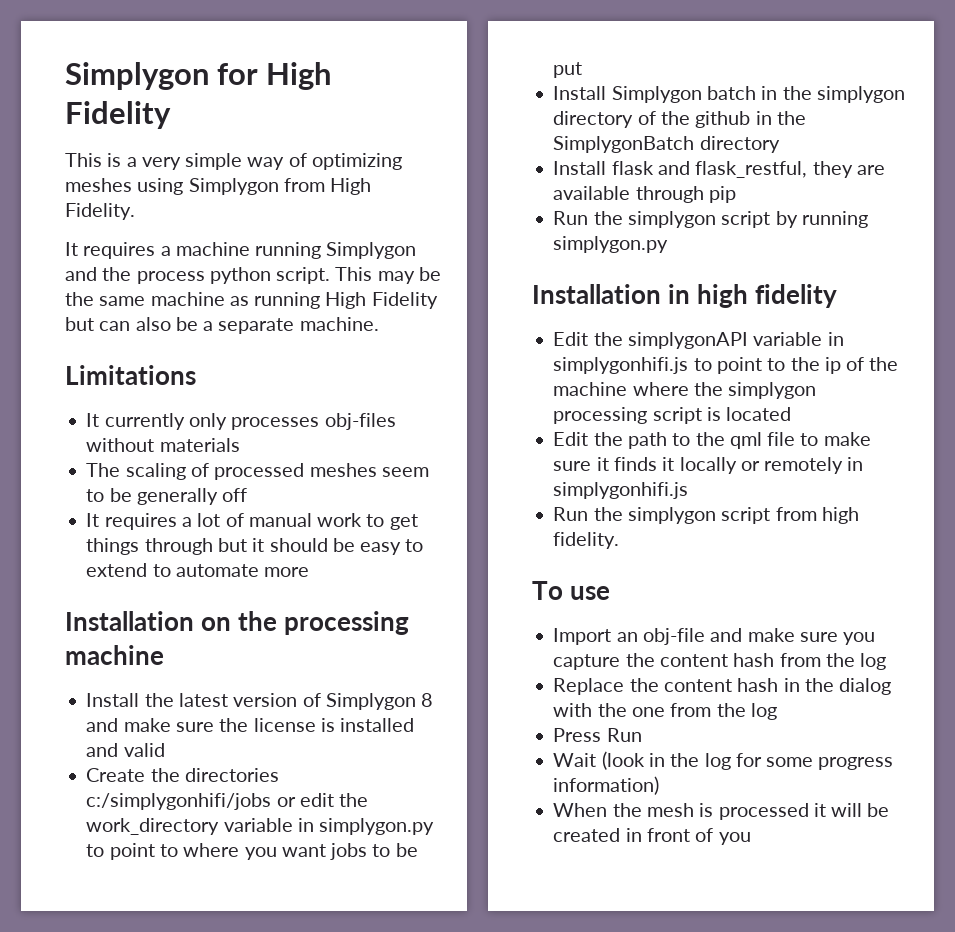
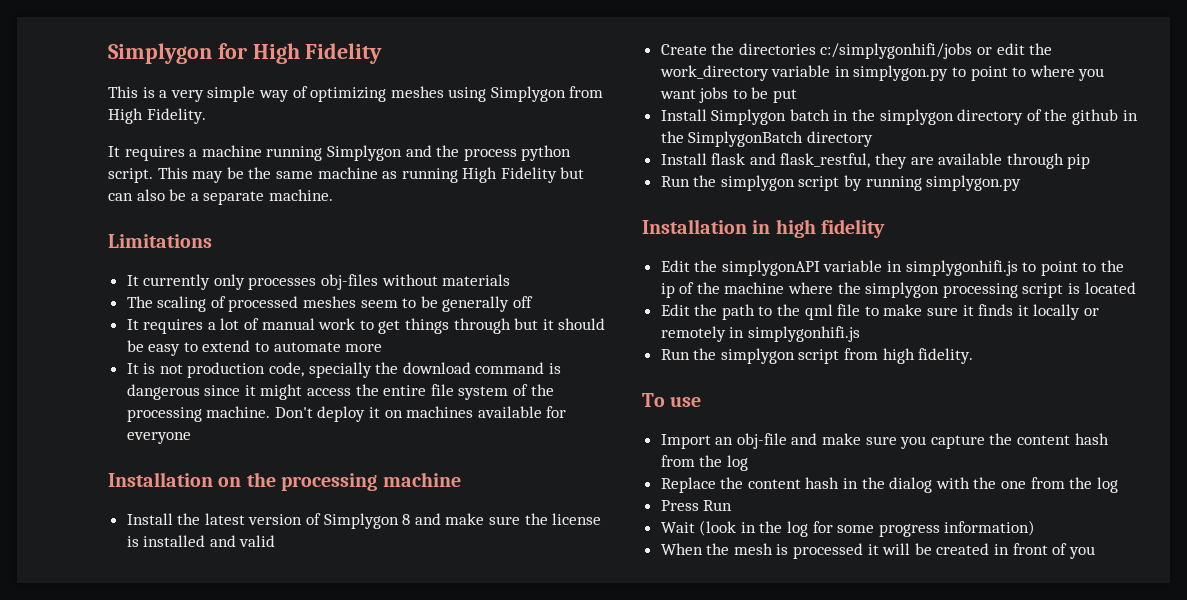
(310, 572) none -> [126,362,562,378] [126,384,554,400] [126,406,567,422] [126,432,191,444] // It is not production code, specially the download command is dangerous since it might access the entire file system of the processing machine. Don't deploy it on machines available for everyone

